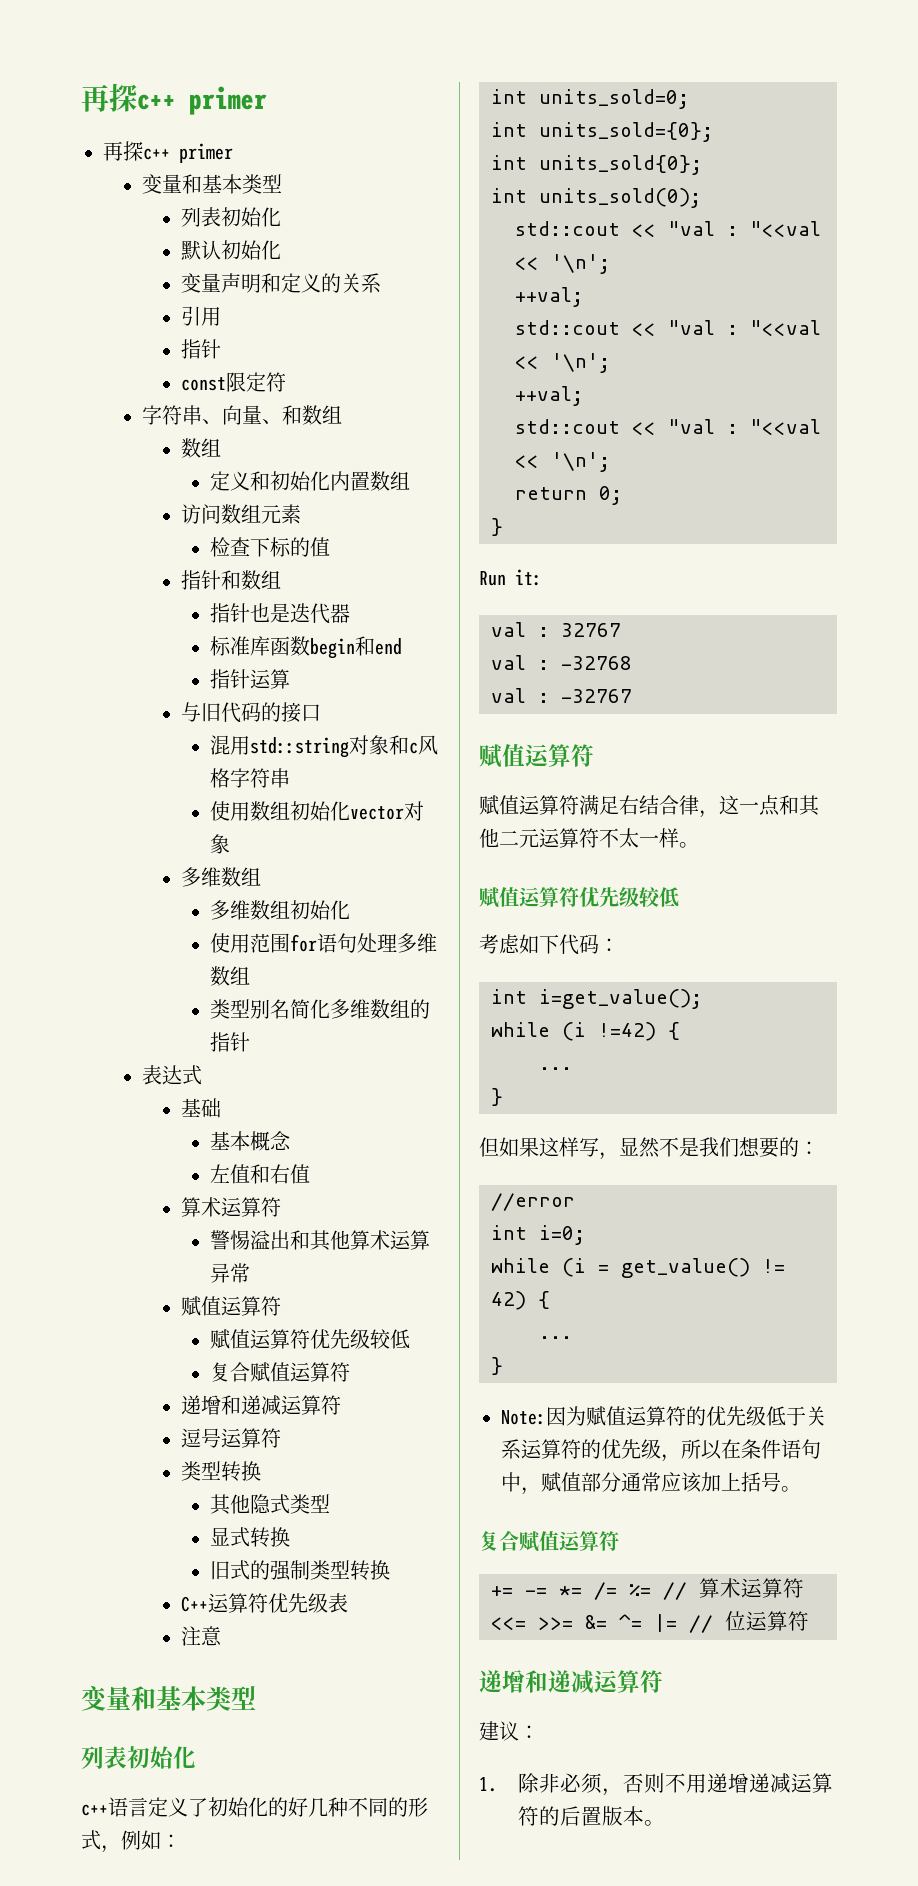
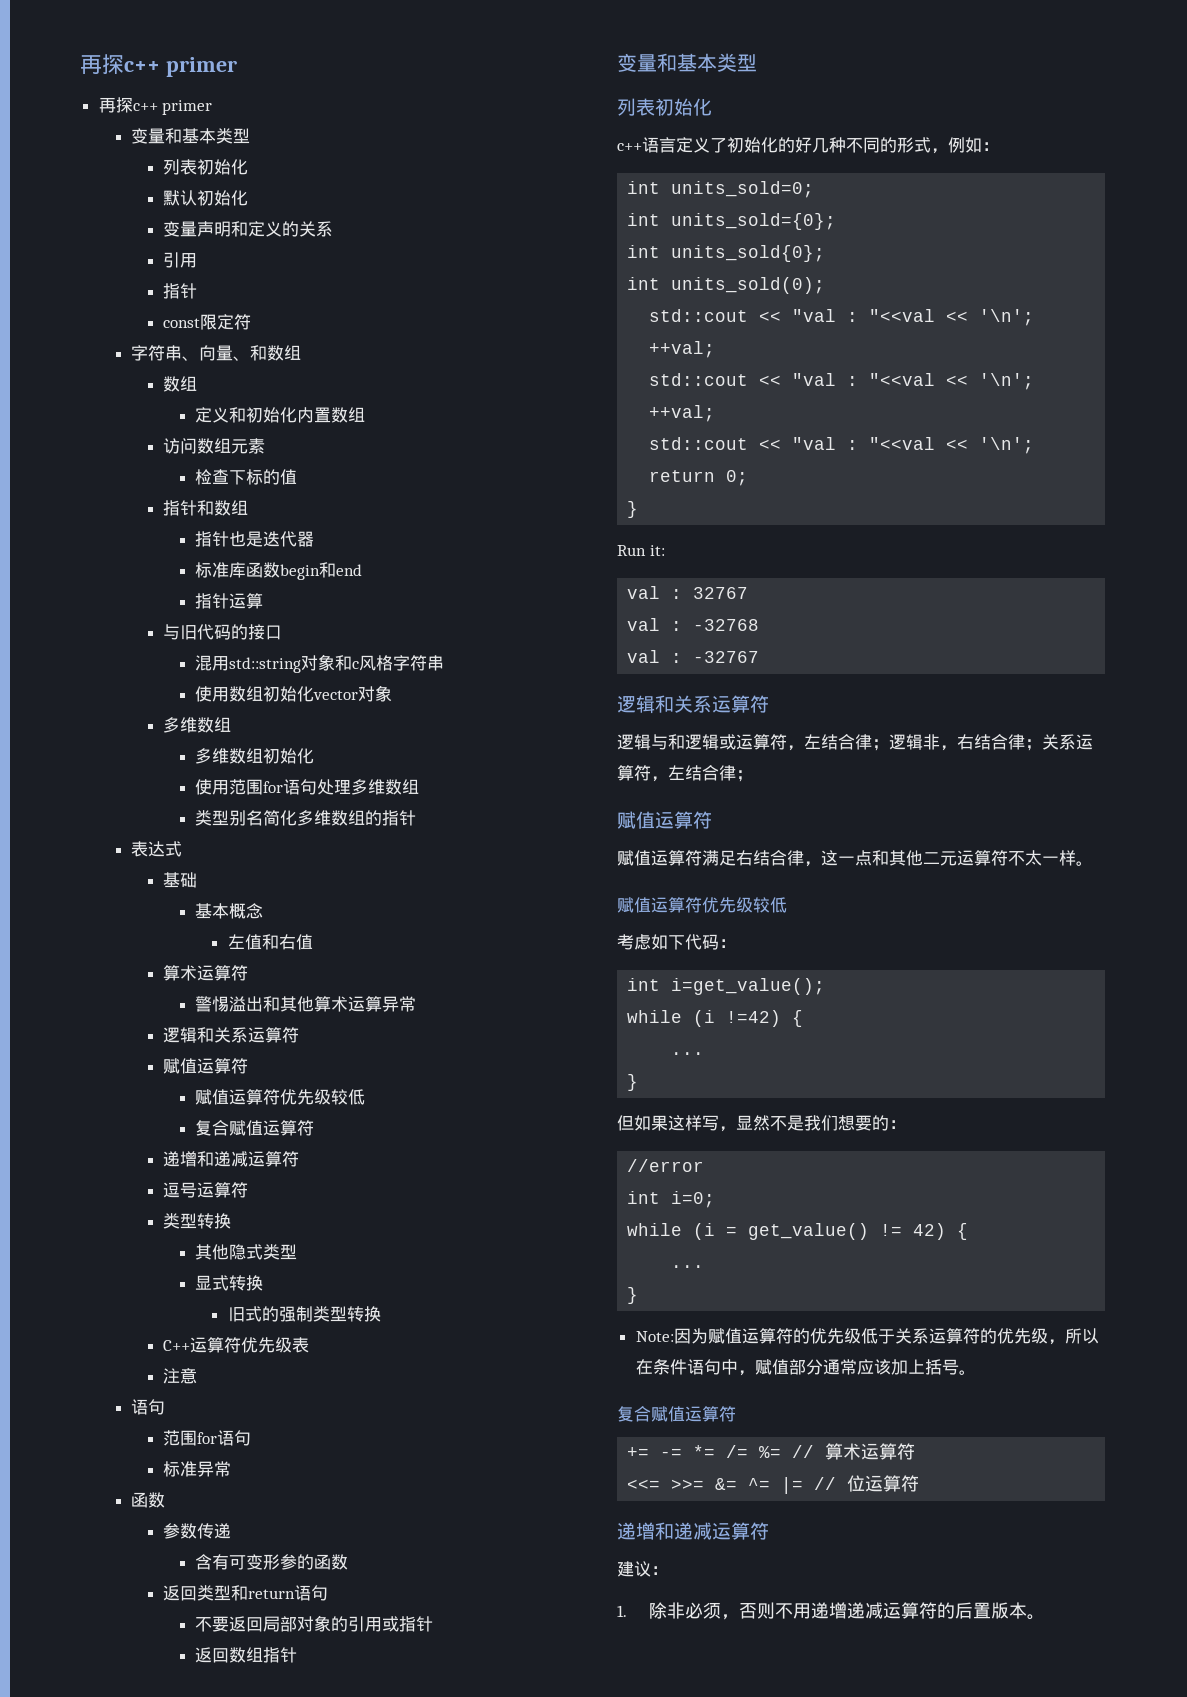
(251, 1273) none -> [163,1027,300,1043] // 逻辑和关系运算符
(223, 1636) none -> [130,1399,165,1415] [163,1430,252,1446] [163,1461,232,1477] [130,1492,165,1508] [163,1523,232,1539] [195,1554,349,1570] [163,1585,329,1601] [195,1615,434,1632] [195,1647,298,1663] // 语句 // 范围for语句 // 标准异常 // 函数 // 参数传递 // 含有可变形参的函数 // 返回类型和return语句 // 不要返回局部对象的引用或指针 // 返回数组指针
(632, 696) none -> [617,695,769,714] [617,734,1093,751] [617,765,753,782] // 逻辑和关系运算符 // 逻辑与和逻辑或运算符，左结合律；逻辑非，右结合律；关系运算符，左结合律；

